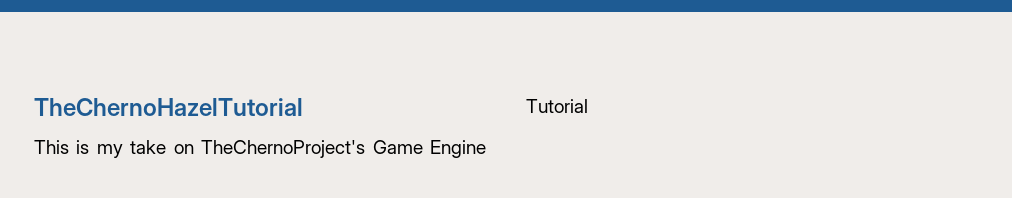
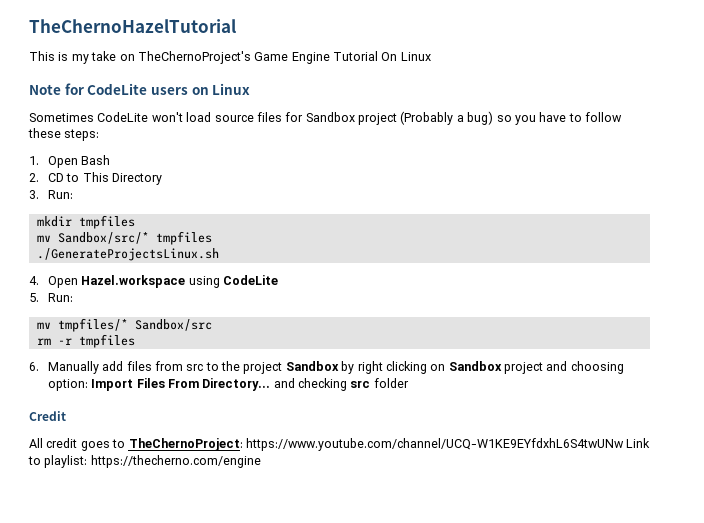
(588, 106) none -> [381,52,431,61] [29,83,251,95] [29,111,622,125] [28,128,100,141] [29,155,111,168] [29,172,162,185] [29,190,73,199] [36,215,135,229] [36,231,212,245] [36,248,219,261] [29,275,278,288] [29,293,73,302] [36,318,212,332] [36,334,135,348] [29,361,624,374] [47,378,409,391] [29,411,66,421] [29,438,651,451] [28,455,261,468] On Linux // Note for CodeLite users on Linux // Sometimes CodeLite won't load source files for Sandbox project (Probably a bug) so you have to follow these steps: // 1. Open Bash // 2. CD to This Directory // 3. Run: // mkdir tmpfiles // mv Sandbox/src/* tmpfiles // ./GenerateProjectsLinux.sh // 4. Open Hazel.workspace using CodeLite // 5. Run: // mv tmpfiles/* Sandbox/src // rm -r tmpfiles // 6. Manually add files from src to the project Sandbox by right clicking on Sandbox project and choosing option: Import Files From Directory... and checking src folder // Credit // All credit goes to TheChernoProject: https://www.youtube.com/channel/UCQ-W1KE9EYfdxhL6S4twUNw Link to playlist: https://thecherno.com/engine

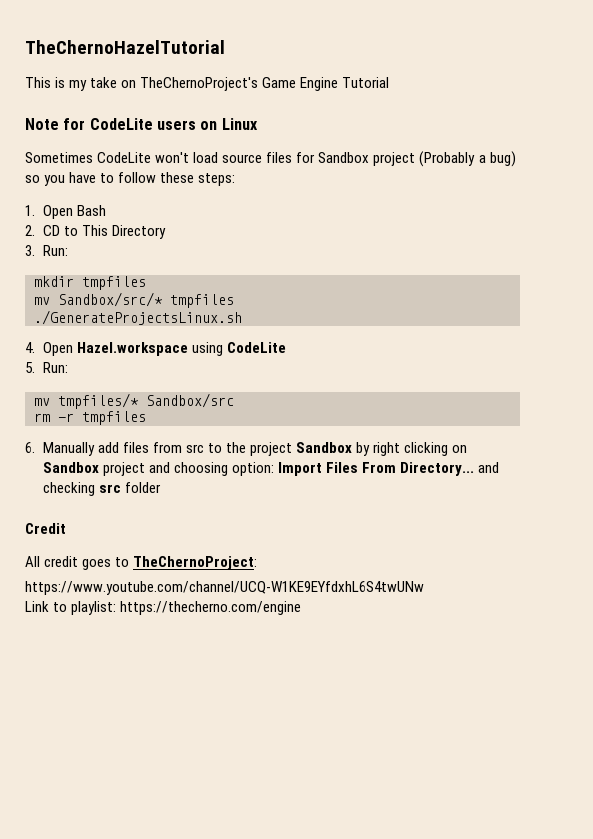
[381,52,431,61] On Linux -> (390, 82) none
(243, 444) none -> (258, 563) //
(624, 444) none -> (424, 588) //

